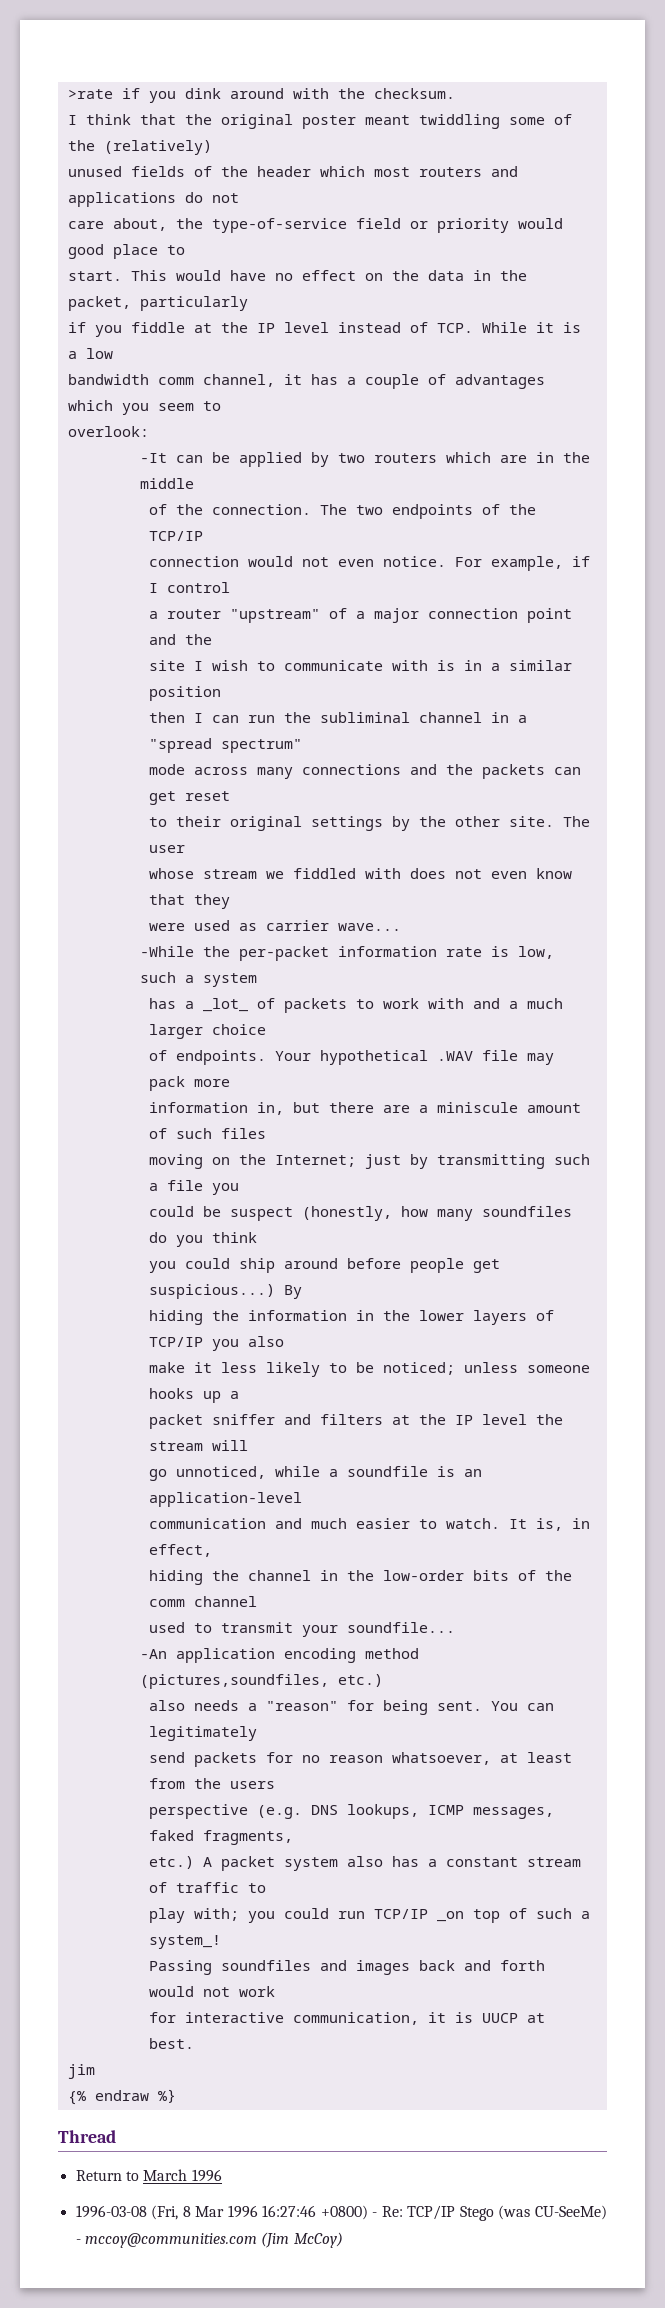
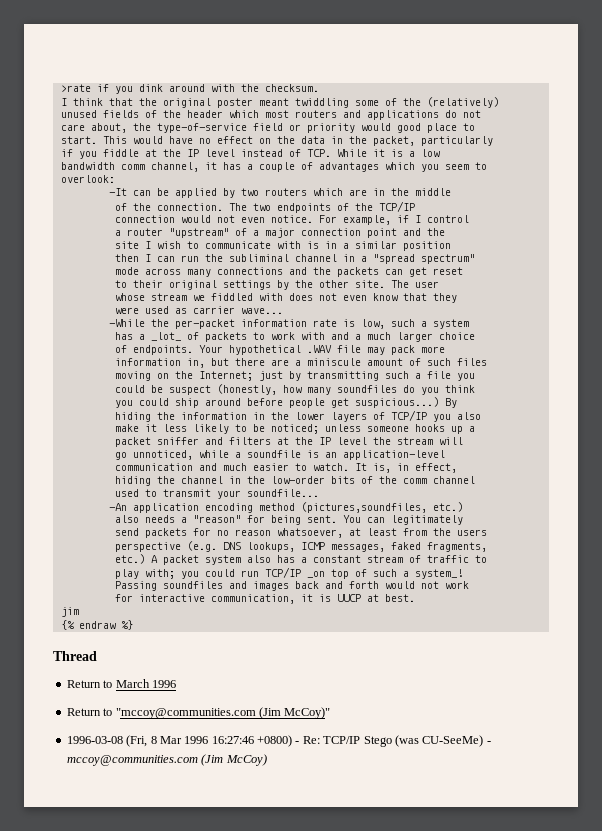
(222, 2175) none -> [66,707,331,719] // Return to "mccoy@communities.com (Jim McCoy)"

